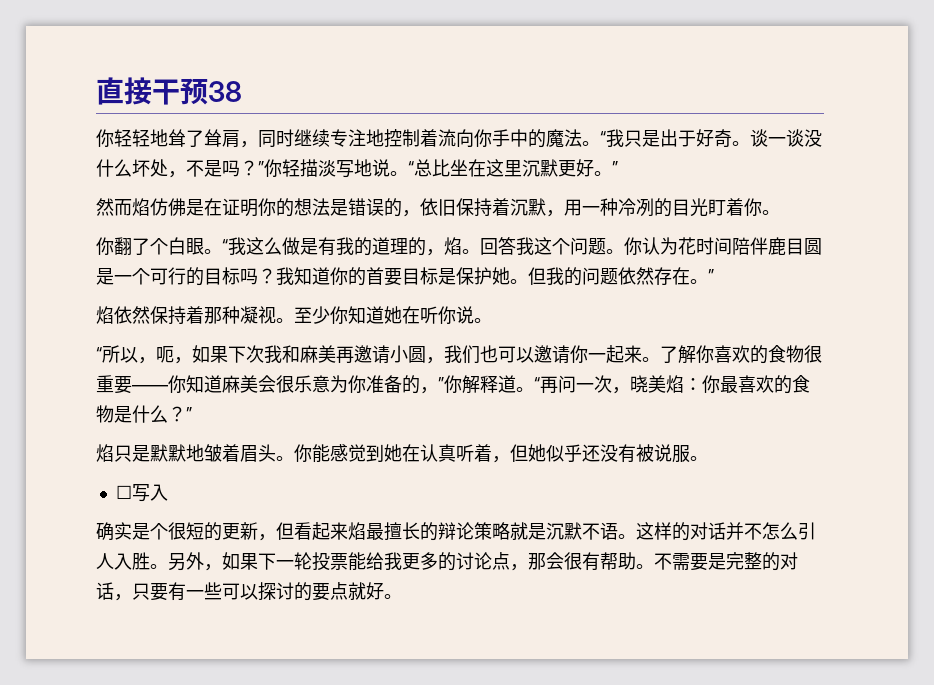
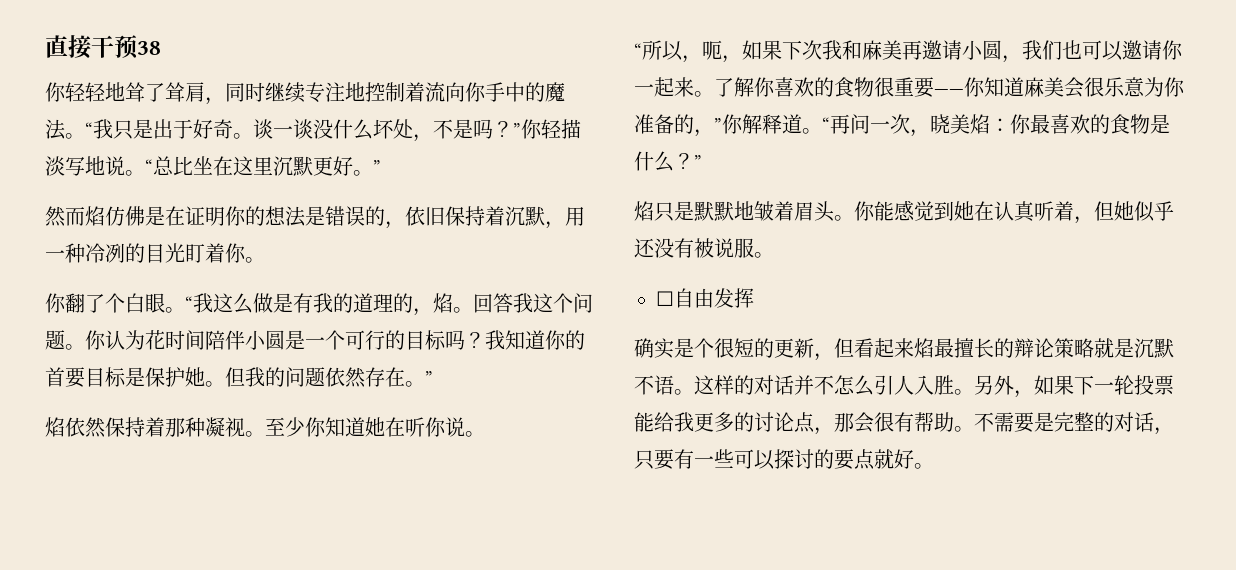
[768,237,804,255] 鹿目 -> [245,330,266,350] 小
[131,484,168,502] 写入 -> [674,288,754,308] 自由发挥

